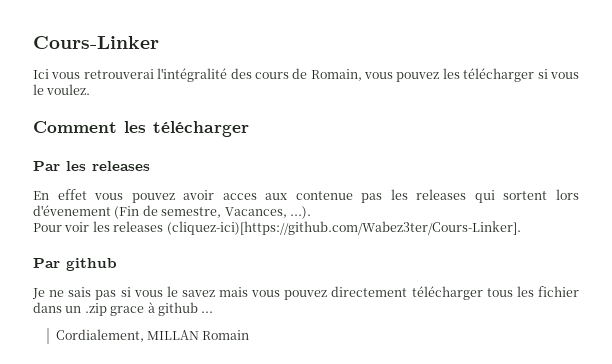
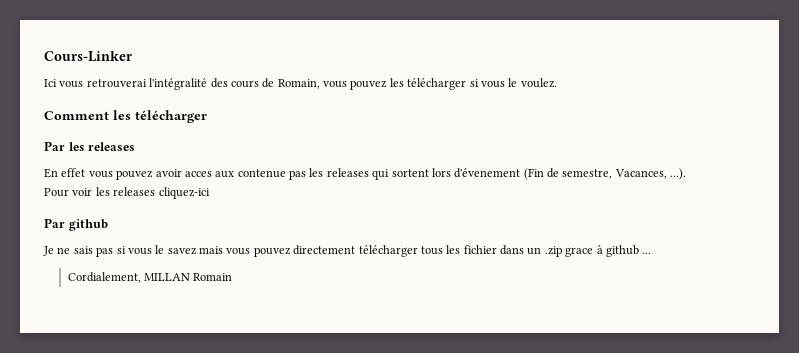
[166,221,521,235] (cliquez-ici)[https://github.com/Wabez3ter/Cours-Linker]. -> [158,187,210,199] cliquez-ici

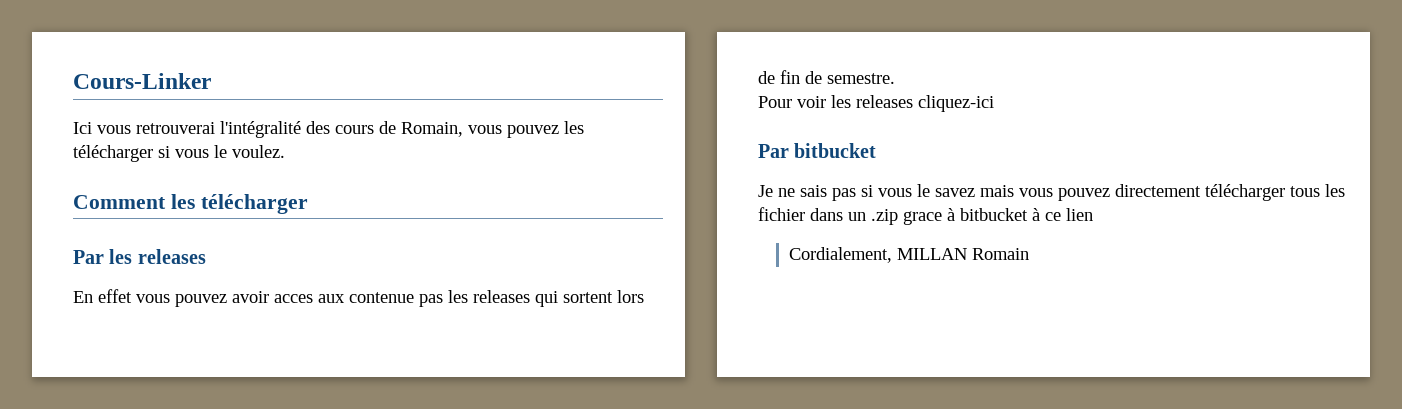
[454,168,687,180] d'évenement (Fin de semestre, Vacances, ...). -> [758,70,895,84] de fin de semestre.
[68,219,108,231] github -> [794,143,877,158] bitbucket
[605,245,652,257] github ... -> [960,208,1093,221] bitbucket à ce lien

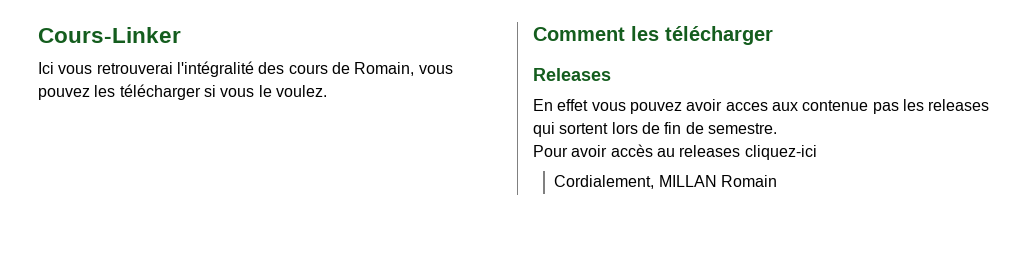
[73,249,206,264] Par les releases -> [533,68,611,81] Releases
[797,95,851,108] voir les -> [571,144,675,157] avoir accès au
[758,143,877,158] [758,184,1345,201] [758,207,1093,225] // Par bitbucket // Je ne sais pas si vous le savez mais vous pouvez directement télécharger tous les fichier dans un .zip grace à bitbucket à ce lien -> (817, 152) none

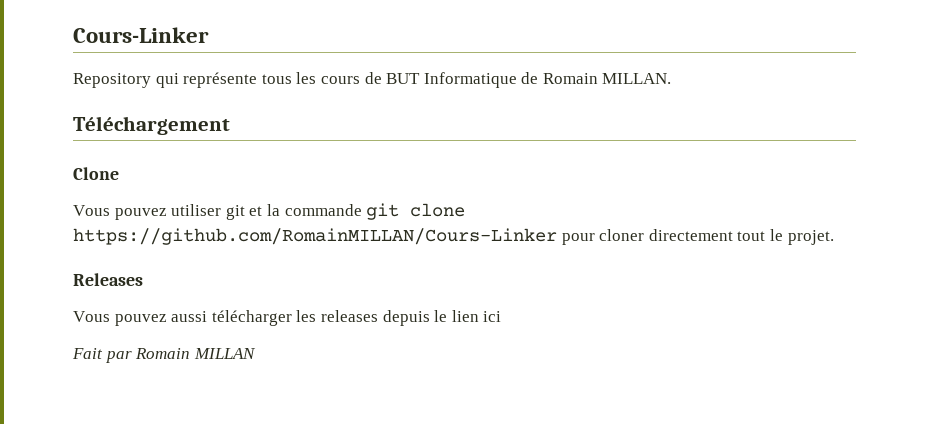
[38,61,453,77] [38,84,327,100] [533,26,773,45] [533,68,611,81] [533,99,990,114] [533,122,777,137] [533,144,817,160] [554,175,777,189] Ici vous retrouverai l'intégralité des cours de Romain, vous pouvez les télécharger si vous le voulez. // Comment les télécharger // Releases // En effet vous pouvez avoir acces aux contenue pas les releases qui sortent lors de fin de semestre. // Pour avoir accès au releases cliquez-ici // Cordialement, MILLAN Romain -> [73,72,672,88] [73,116,230,135] [73,167,119,180] [73,203,466,220] [73,228,834,245] [73,273,143,286] [73,310,502,326] [72,348,256,363] Repository qui représente tous les cours de BUT Informatique de Romain MILLAN. // Téléchargement // Clone // Vous pouvez utiliser git et la commande git clone https://github.com/RomainMILLAN/Cours-Linker pour cloner directement tout le projet. // Releases // Vous pouvez aussi télécharger les releases depuis le lien ici // Fait par Romain MILLAN

